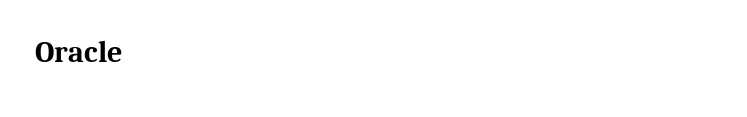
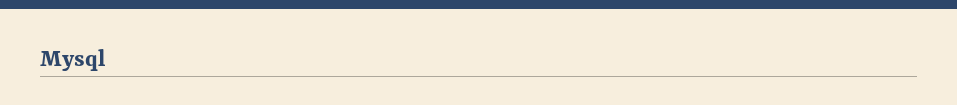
[35,40,122,62] Oracle -> [40,49,105,71] Mysql

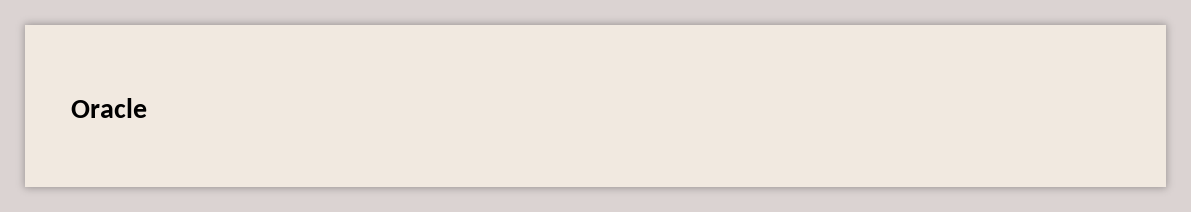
[40,49,105,71] Mysql -> [71,98,147,118] Oracle

